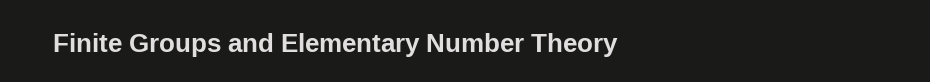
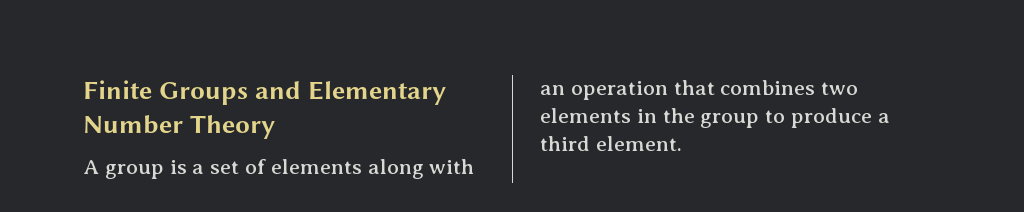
(619, 45) none -> [83,159,475,179] [540,80,859,100] [540,108,890,128] [540,136,682,151] // A group is a set of elements along with an operation that combines two elements in the group to produce a third element.

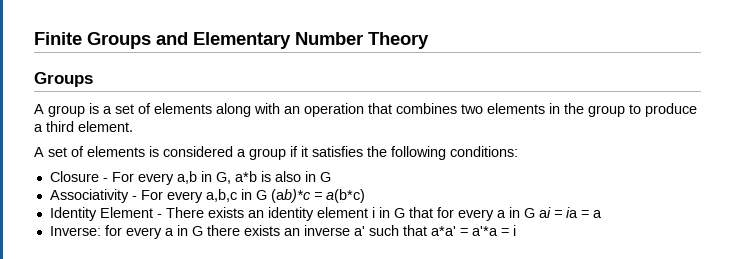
(276, 127) none -> [34,72,93,87] // Groups
(682, 143) none -> [34,146,518,160] [49,171,331,185] [49,189,365,203] [49,207,602,221] [49,225,516,239] // A set of elements is considered a group if it satisfies the following conditions: // Closure - For every a,b in G, a*b is also in G // Associativity - For every a,b,c in G (ab)*c = a(b*c) // Identity Element - There exists an identity element i in G that for every a in G ai = ia = a // Inverse: for every a in G there exists an inverse a' such that a*a' = a'*a = i

